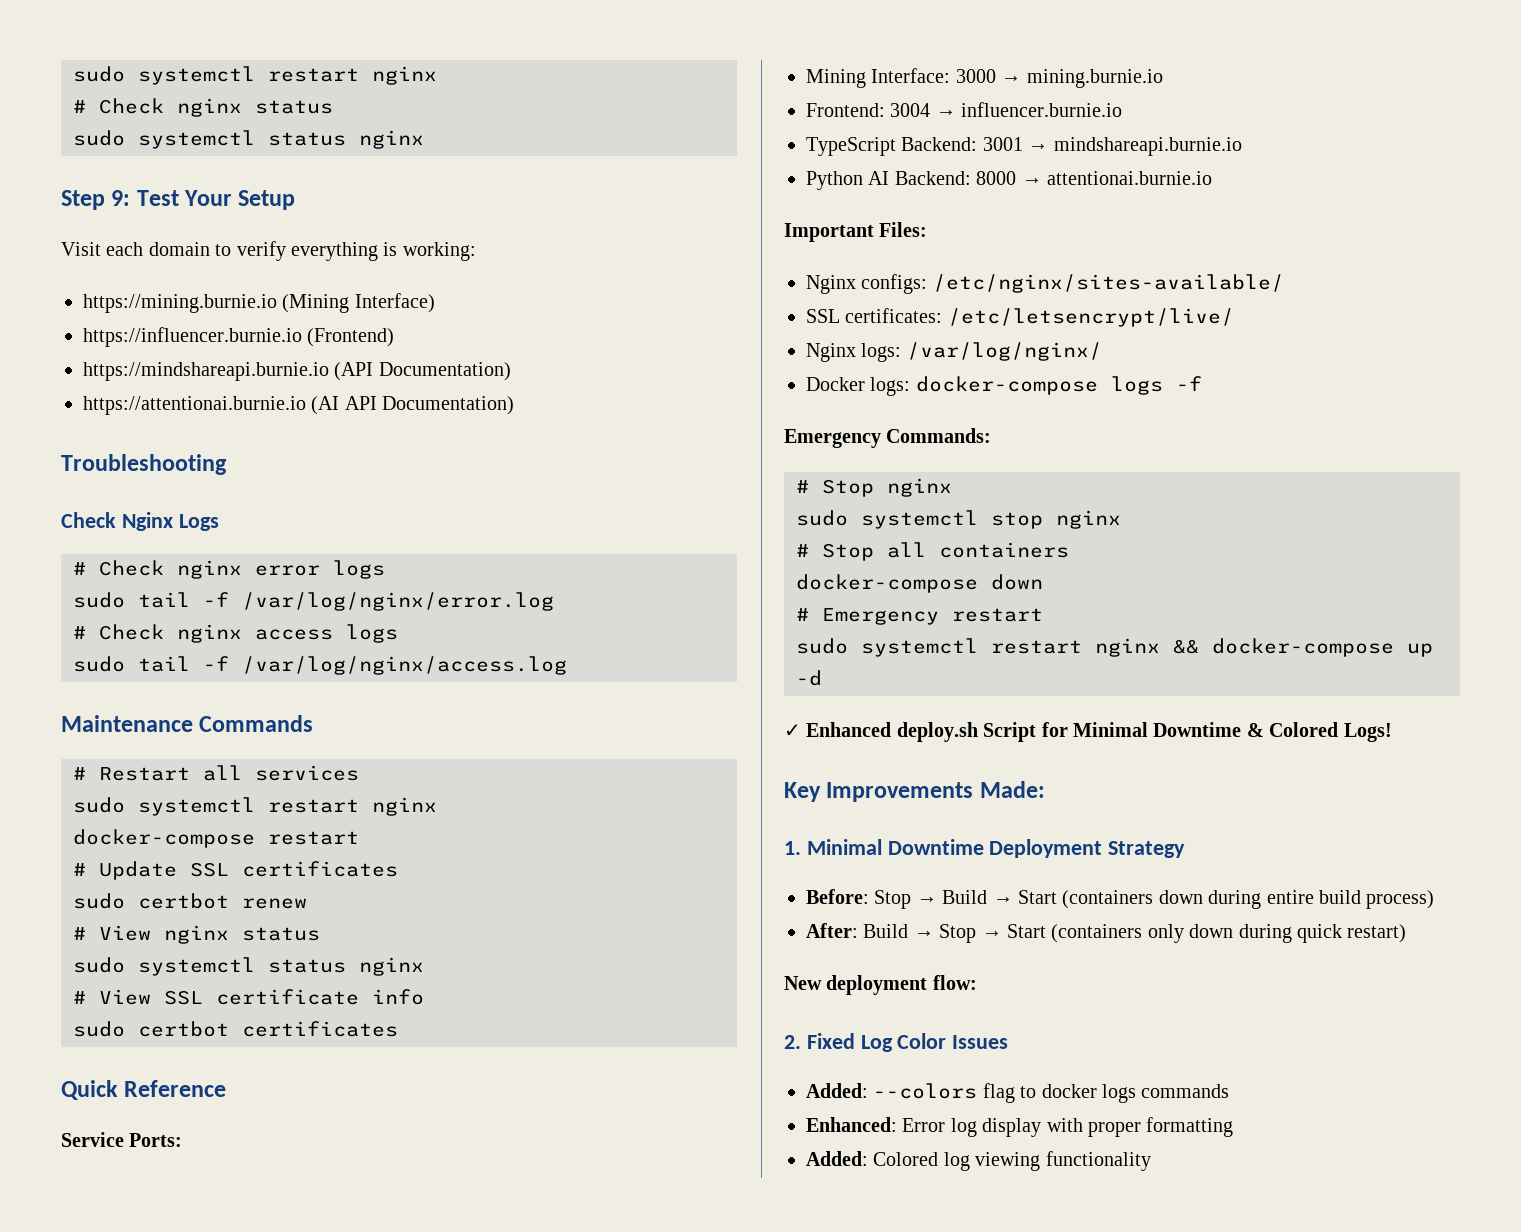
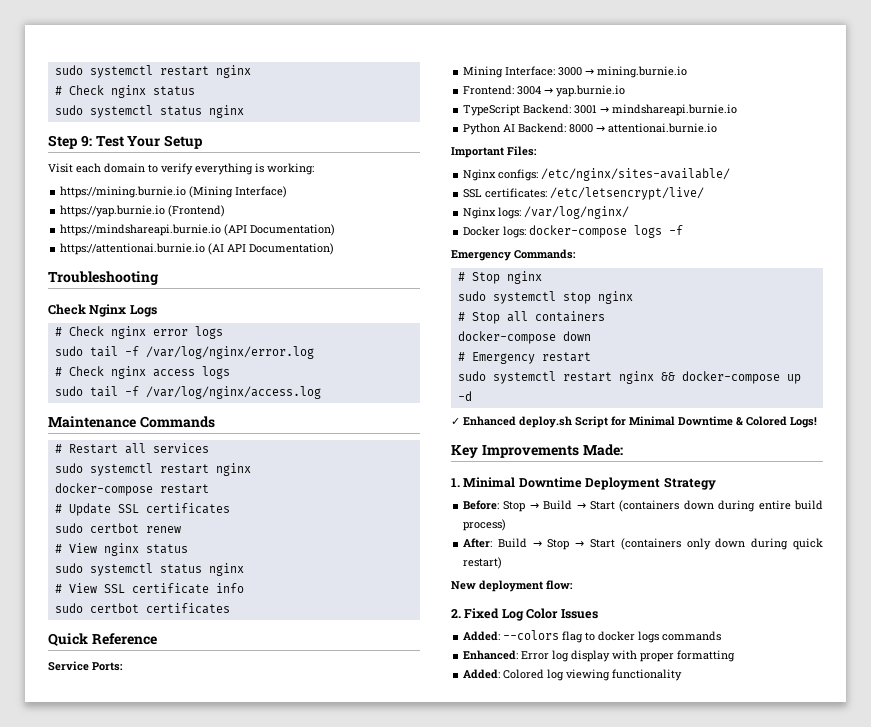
[83,327,302,347] https://influencer.burnie.io -> [60,205,166,217] https://yap.burnie.io
[961,102,1123,117] influencer.burnie.io -> [556,85,626,97] yap.burnie.io

